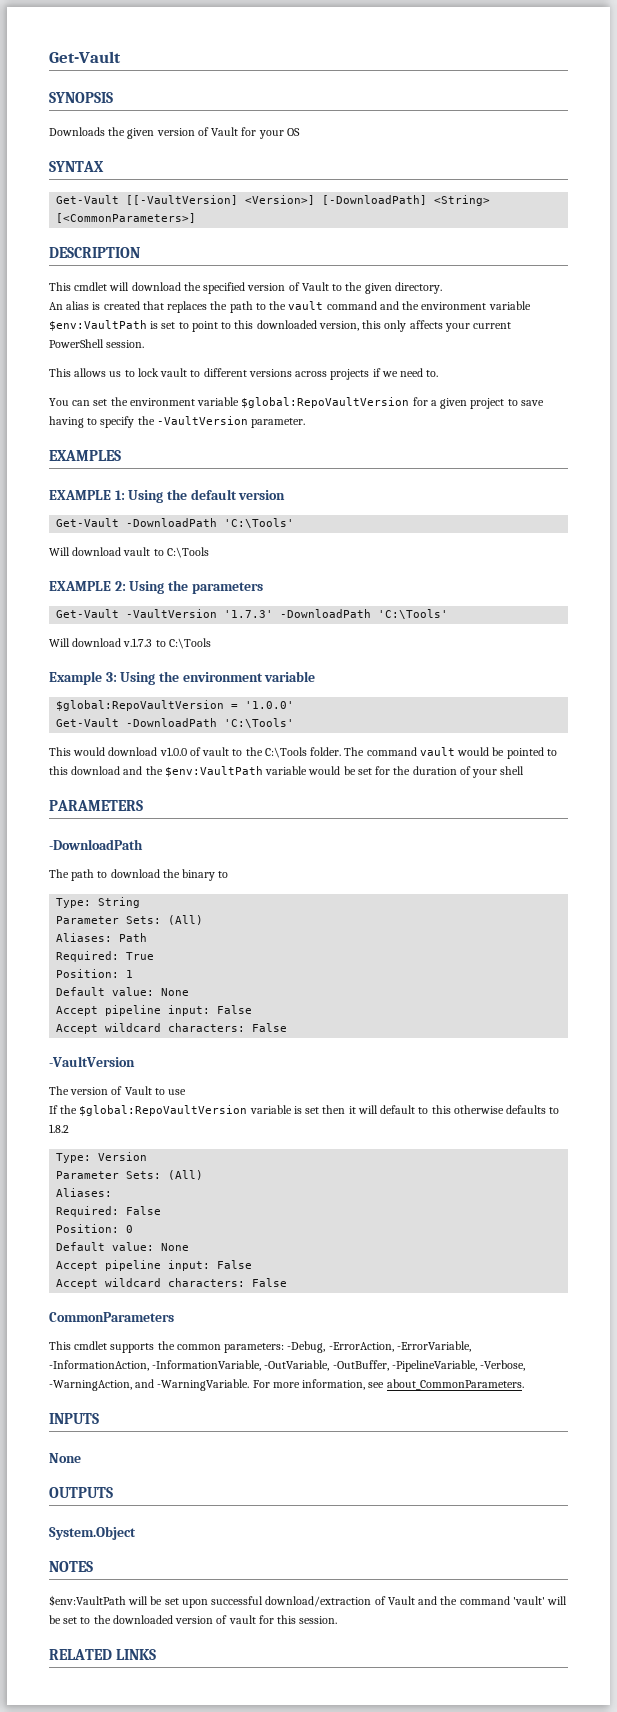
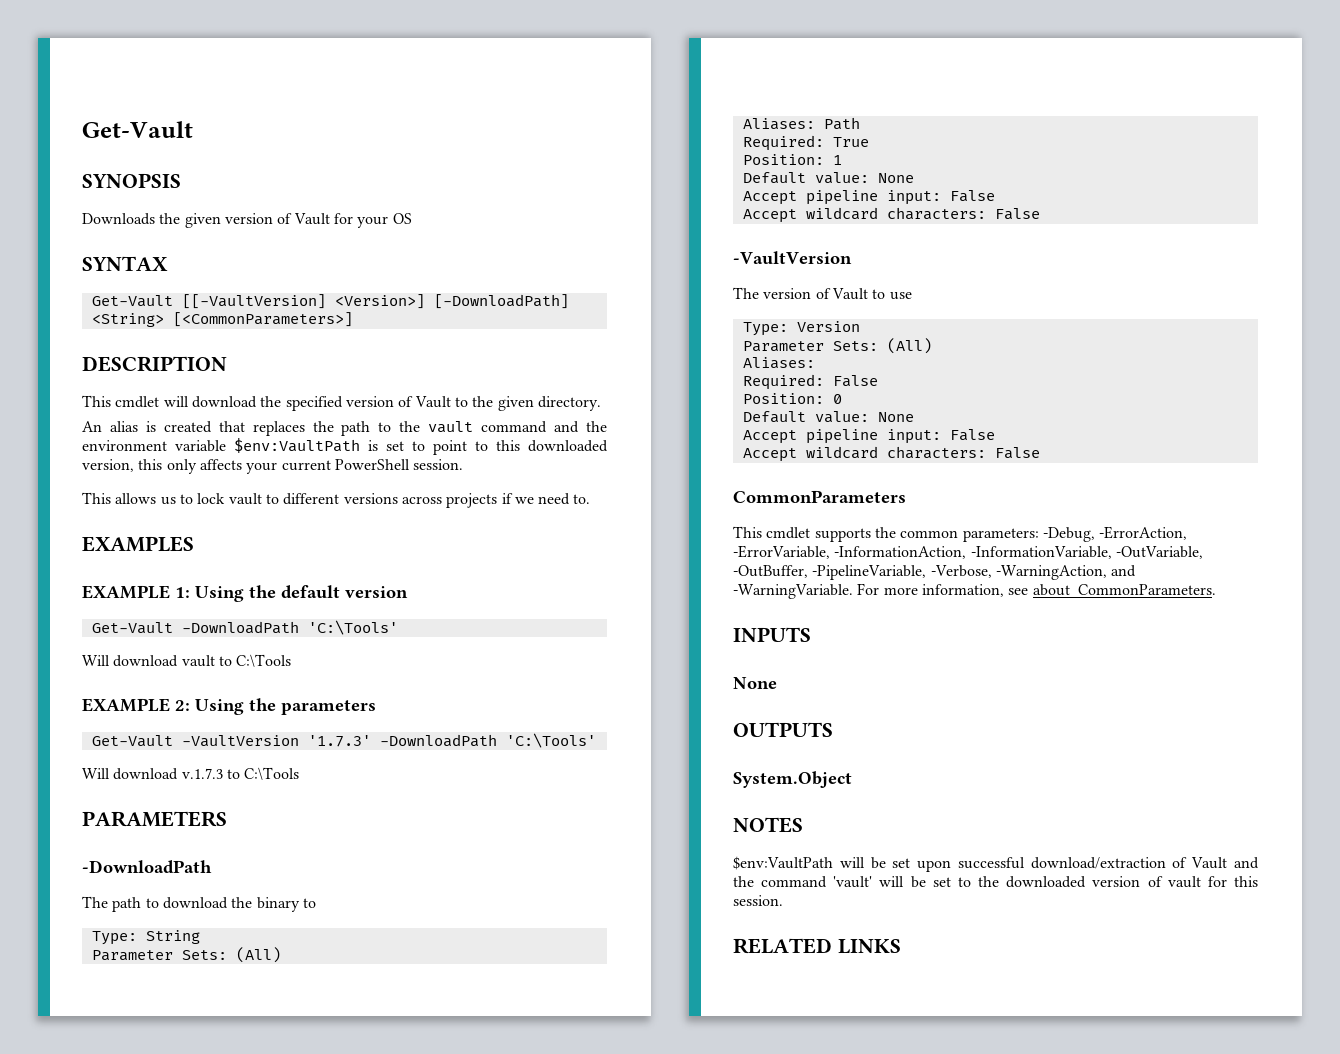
[49,397,544,409] [49,416,306,428] // You can set the environment variable $global:RepoVaultVersion for a given project to save having to specify the -VaultVersion parameter. -> (591, 499) none
[49,671,316,685] [56,700,295,711] [56,718,295,728] [49,747,557,759] [49,766,525,778] // Example 3: Using the environment variable // $global:RepoVaultVersion = '1.0.0' // Get-Vault -DownloadPath 'C:\Tools' // This would download v1.0.0 of vault to the C:\Tools folder. The command vault would be pointed to this download and the $env:VaultPath variable would be set for the duration of your shell -> (300, 773) none
[49,1105,560,1116] [49,1124,69,1133] // If the $global:RepoVaultVersion variable is set then it will default to this otherwise defaults to 1.8.2 -> (912, 296) none

